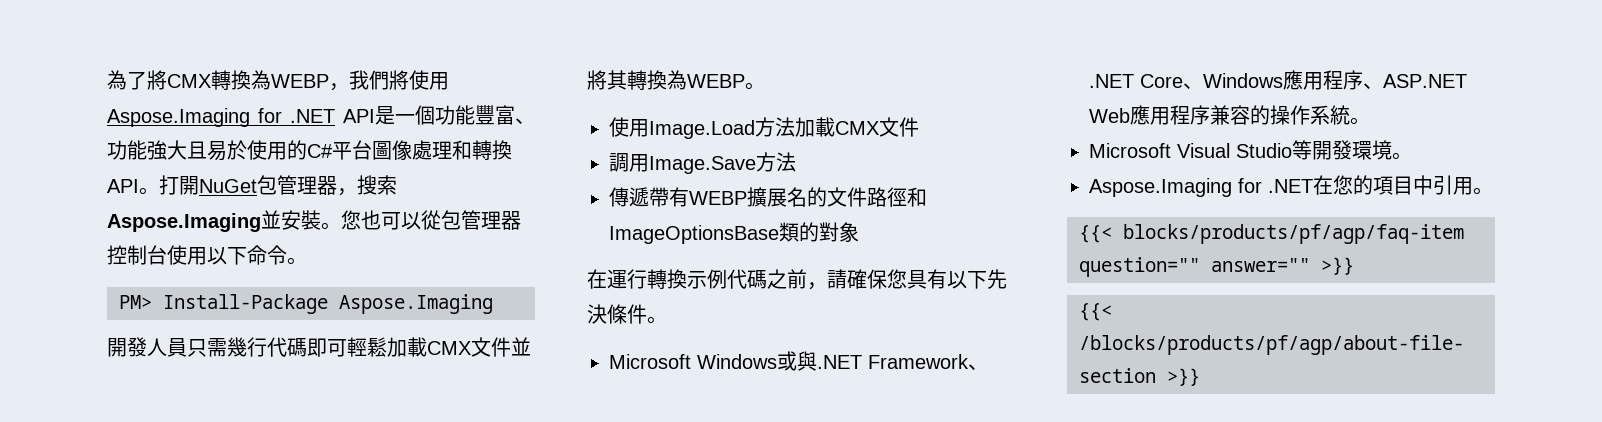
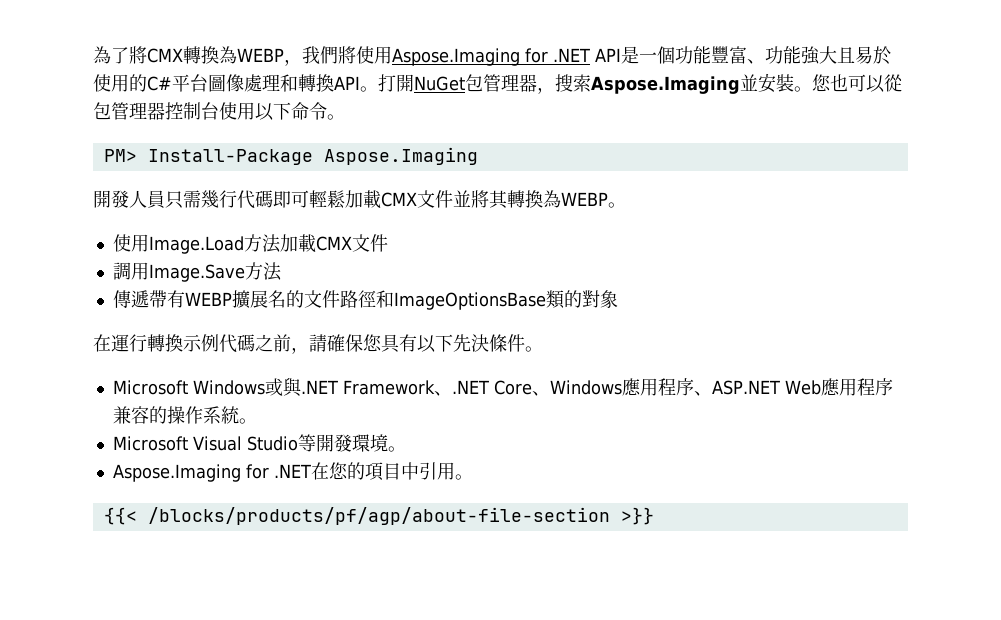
[1079,224,1464,244] [1079,257,1354,277] // {{< blocks/products/pf/agp/faq-item question="" answer="" >}} -> (473, 477) none

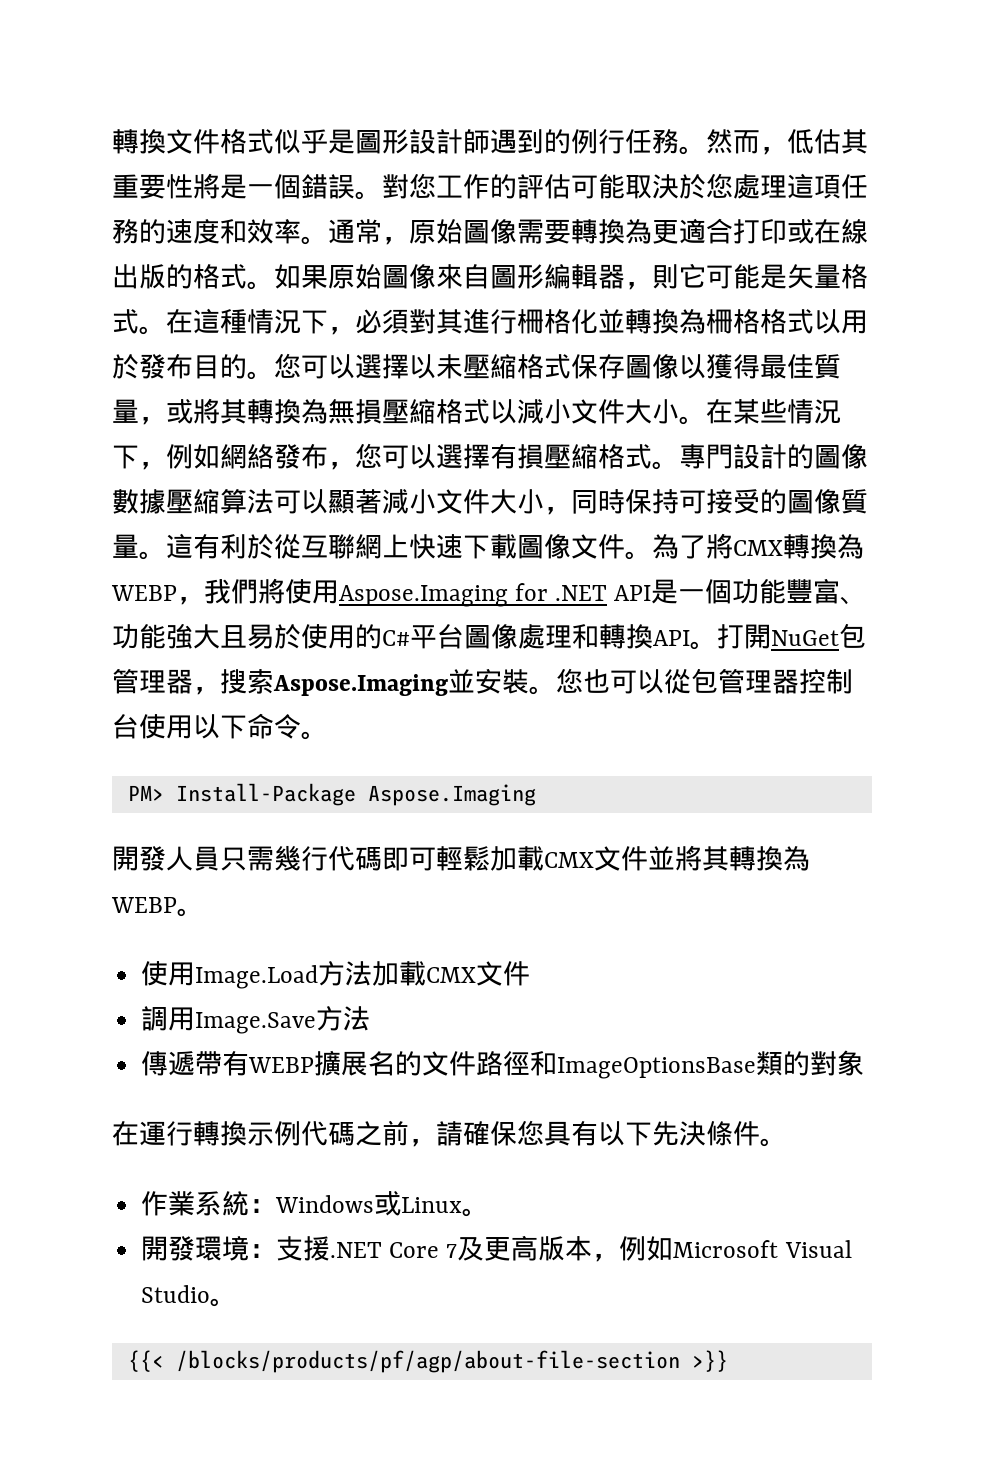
(93, 55) none -> [112,129,868,155] [112,173,868,200] [112,218,868,245] [112,263,868,290] [112,308,868,335] [112,353,841,380] [112,398,841,425] [112,443,868,470] [112,488,868,515] [112,533,652,560] 轉換文件格式似乎是圖形設計師遇到的例行任務。然而，低估其重要性將是一個錯誤。對您工作的評估可能取決於您處理這項任務的速度和效率。通常，原始圖像需要轉換為更適合打印或在線出版的格式。如果原始圖像來自圖形編輯器，則它可能是矢量格式。在這種情況下，必須對其進行柵格化並轉換為柵格格式以用於發布目的。您可以選擇以未壓縮格式保存圖像以獲得最佳質量，或將其轉換為無損壓縮格式以減小文件大小。在某些情況下，例如網絡發布，您可以選擇有損壓縮格式。專門設計的圖像數據壓縮算法可以顯著減小文件大小，同時保持可接受的圖像質量。這有利於從互聯網上快速下載圖像文件。
[112,377,893,397] [112,406,257,424] [112,434,406,452] [112,462,455,482] Microsoft Windows或與.NET Framework、.NET Core、Windows應用程序、ASP.NET Web應用程序兼容的操作系統。 // Microsoft Visual Studio等開發環境。 // Aspose.Imaging for .NET在您的項目中引用 -> [141,1191,490,1217] [141,1235,852,1262] [141,1285,211,1303] 作業系統：Windows或Linux。 // 開發環境：支援.NET Core 7及更高版本，例如Microsoft Visual Studio

